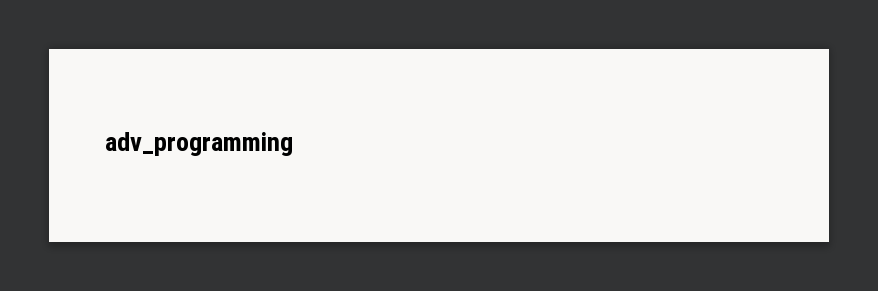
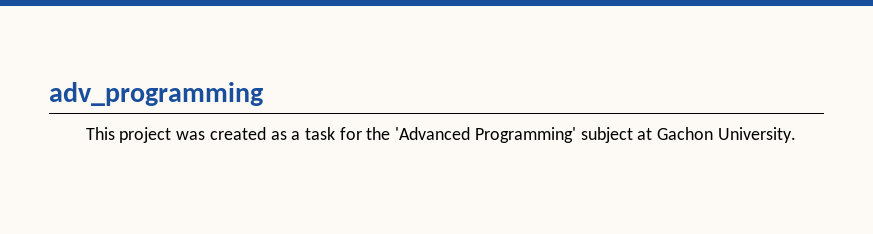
(293, 144) none -> [85,127,796,143] // This project was created as a task for the 'Advanced Programming' subject at Gachon University.

